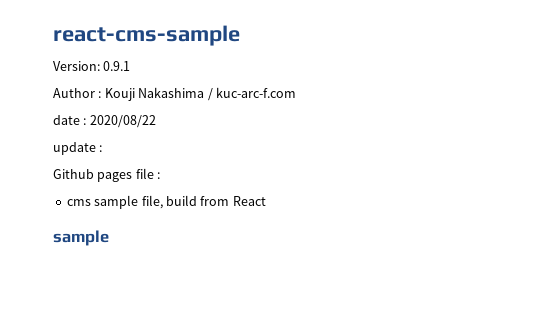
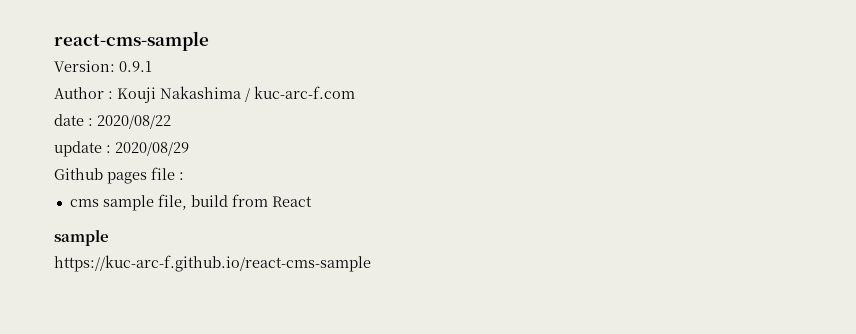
(103, 148) none -> [115,142,189,156] 2020/08/29
(109, 238) none -> [54,255,371,272] // https://kuc-arc-f.github.io/react-cms-sample

